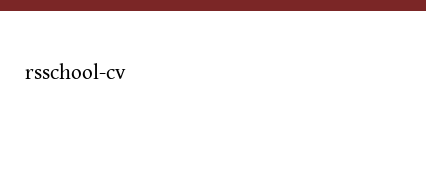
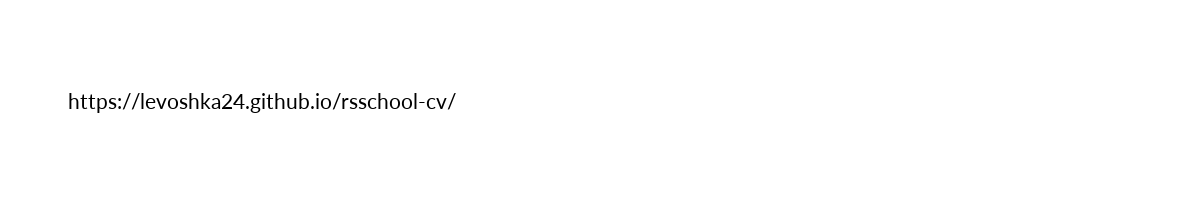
[25,63,126,79] rsschool-cv -> [68,93,456,113] https://levoshka24.github.io/rsschool-cv/

